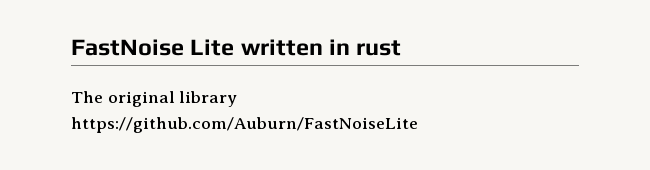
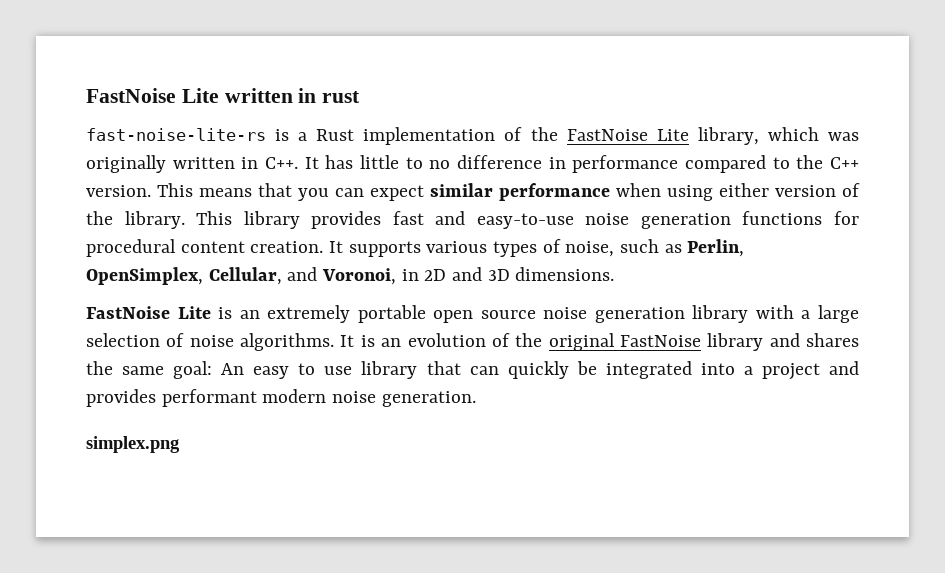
[71,91,238,107] [71,117,418,133] The original library https://github.com/Auburn/FastNoiseLite -> [86,127,859,145] [86,155,859,173] [86,183,860,201] [86,211,859,229] [86,239,745,257] [86,267,615,285] [86,305,860,323] [86,333,859,351] [86,361,859,380] [86,389,476,407] [86,436,180,453] fast-noise-lite-rs is a Rust implementation of the FastNoise Lite library, which was originally written in C++. It has little to no difference in performance compared to the C++ version. This means that you can expect similar performance when using either version of the library. This library provides fast and easy-to-use noise generation functions for procedural content creation. It supports various types of noise, such as Perlin, OpenSimplex, Cellular, and Voronoi, in 2D and 3D dimensions. // FastNoise Lite is an extremely portable open source noise generation library with a large selection of noise algorithms. It is an evolution of the original FastNoise library and shares the same goal: An easy to use library that can quickly be integrated into a project and provides performant modern noise generation. // simplex.png

